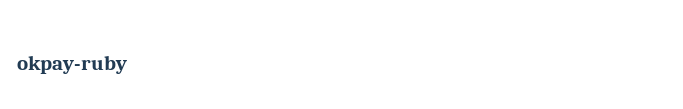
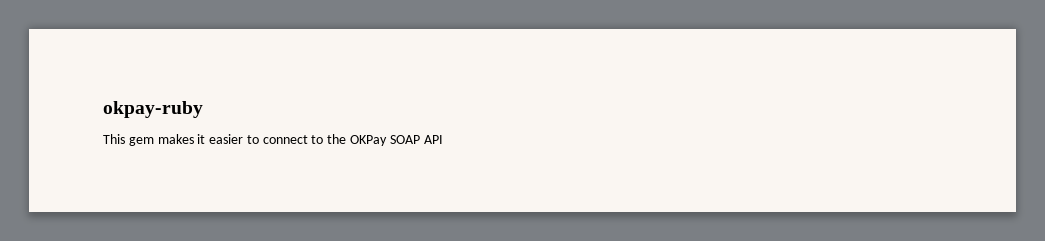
(127, 64) none -> [103,134,443,146] // This gem makes it easier to connect to the OKPay SOAP API

